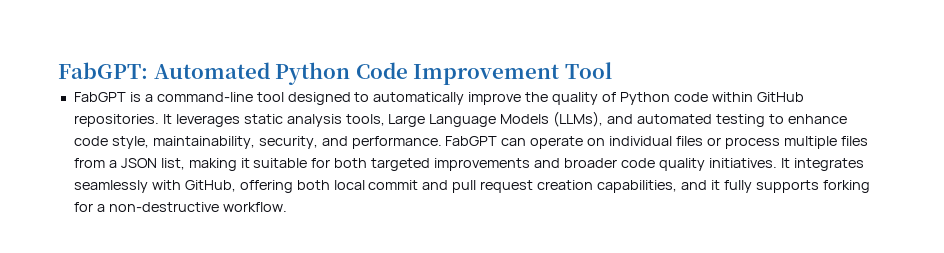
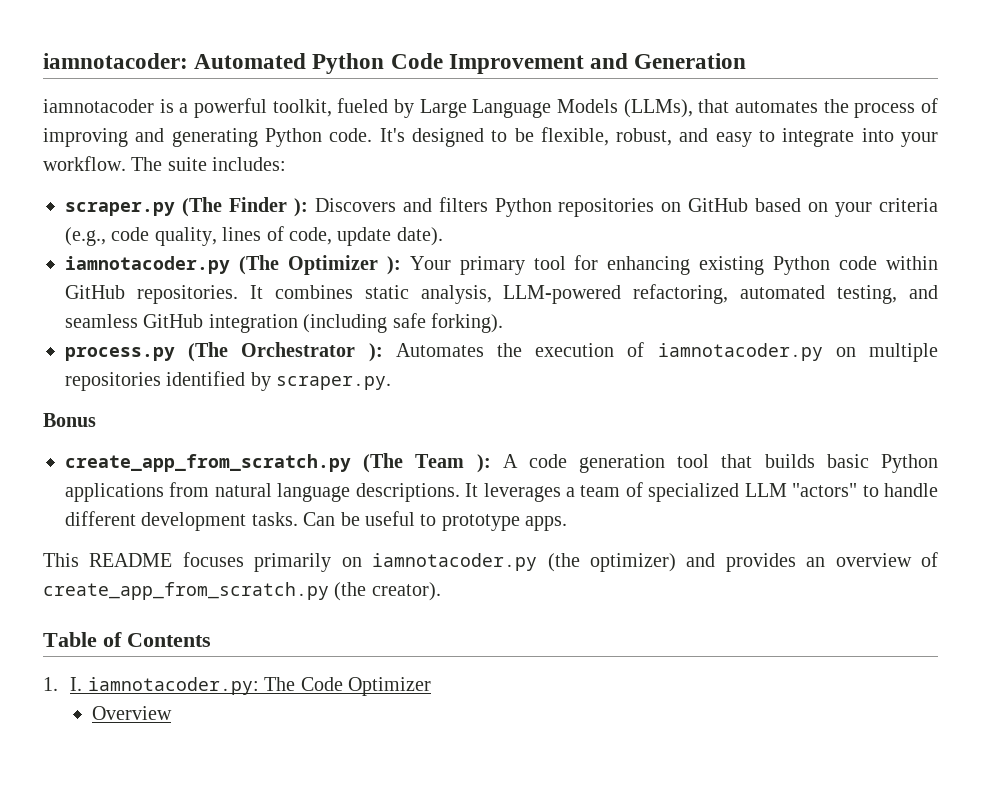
[58,62,148,79] FabGPT: -> [43,53,188,69] iamnotacoder:
[564,62,612,79] [73,92,617,105] Tool // FabGPT is a command-line tool designed to automatically improve the quality of -> [590,53,747,69] [43,98,938,118] [43,127,938,147] [43,156,287,171] [65,197,939,217] [65,226,443,246] [65,255,765,275] and Generation // iamnotacoder is a powerful toolkit, fueled by Large Language Models (LLMs), that automates the process of improving and generating Python code. It's designed to be flexible, robust, and easy to integrate into your workflow. The suite includes: // scraper.py (The Finder ): Discovers and filters Python repositories on GitHub based on your criteria (e.g., code quality, lines of code, update date). // iamnotacoder.py (The Optimizer ): Your primary tool for enhancing existing
[175,111,847,127] [73,136,868,149] [73,158,864,171] [73,180,870,193] [73,202,287,212] leverages static analysis tools, Large Language Models (LLMs), and automated testing to enhance code style, maintainability, security, and performance. FabGPT can operate on individual files or process multiple files from a JSON list, making it suitable for both targeted improvements and broader code quality initiatives. It integrates seamlessly with GitHub, offering both local commit and pull request creation capabilities, and it fully supports forking for a non-destructive workflow. -> [274,284,938,304] [65,313,503,333] [65,342,939,362] [65,371,392,391] [43,413,96,427] [65,453,938,473] [65,482,939,502] [65,511,568,531] [43,552,938,572] [43,582,441,601] [43,632,211,647] [43,677,432,696] [92,706,173,720] combines static analysis, LLM-powered refactoring, automated testing, and seamless GitHub integration (including safe forking). // process.py (The Orchestrator ): Automates the execution of iamnotacoder.py on multiple repositories identified by scraper.py. // Bonus // create_app_from_scratch.py (The Team ): A code generation tool that builds basic Python applications from natural language descriptions. It leverages a team of specialized LLM "actors" to handle different development tasks. Can be useful to prototype apps. // This README focuses primarily on iamnotacoder.py (the optimizer) and provides an overview of create_app_from_scratch.py (the creator). // Table of Contents // 1. I. iamnotacoder.py: The Code Optimizer // Overview

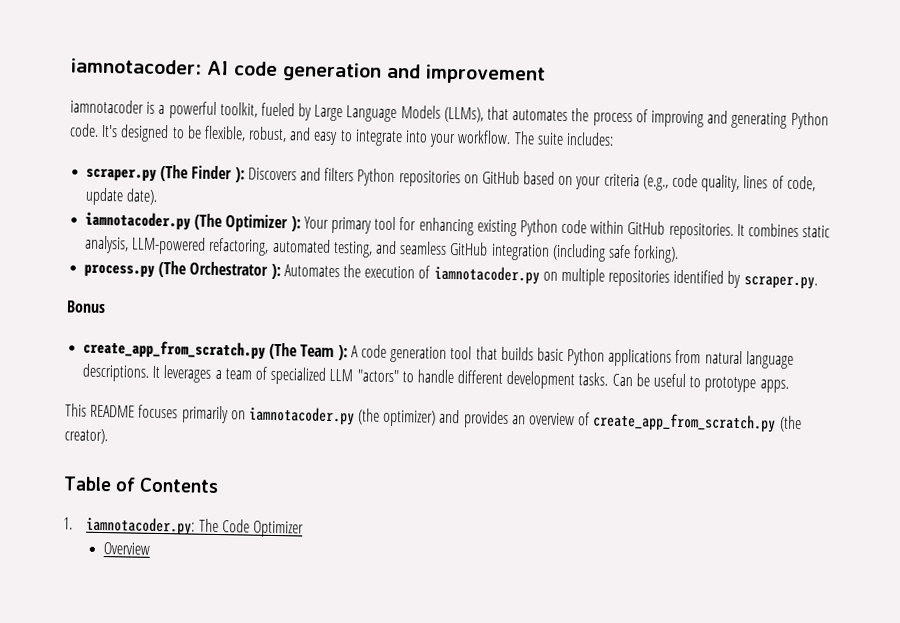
[194,53,747,74] Automated Python Code Improvement and Generation -> [207,60,546,85] AI code generation and improvement
[70,677,83,691] I. -> (73, 523) none

